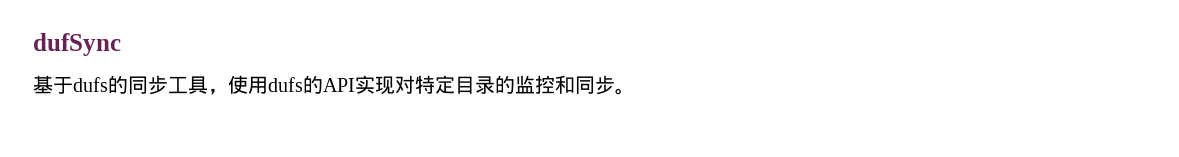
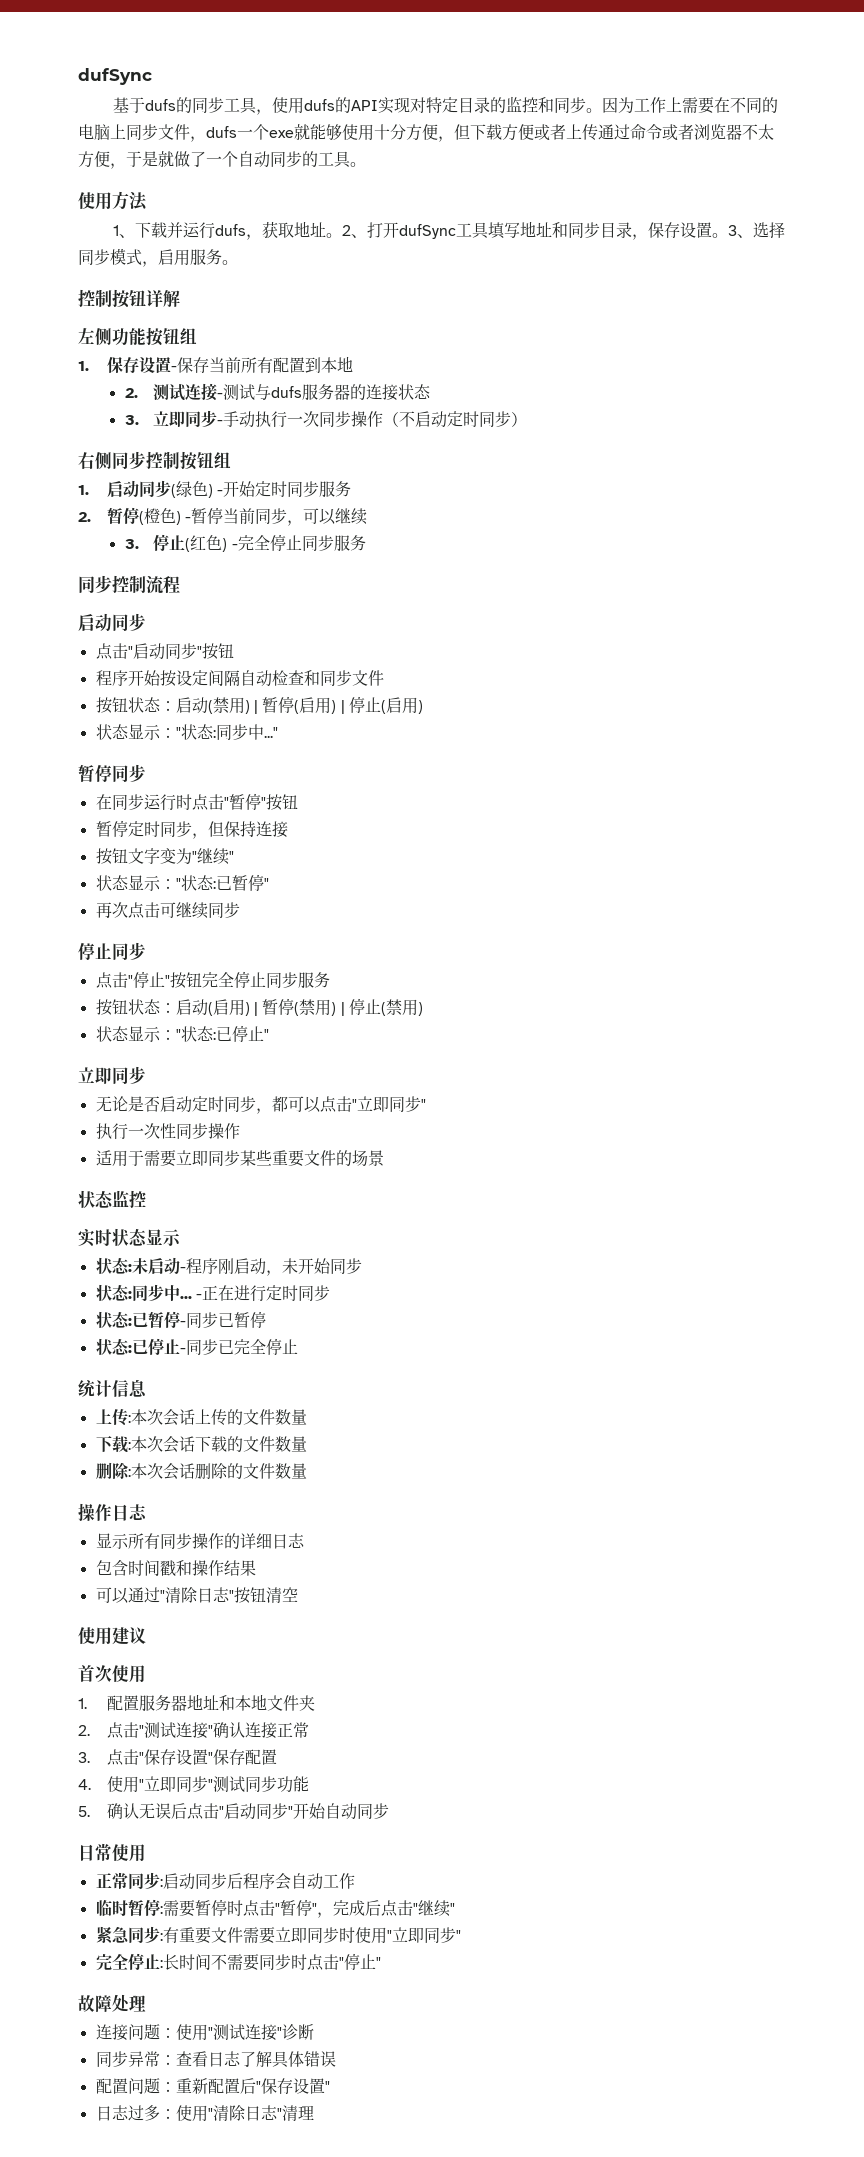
(635, 91) none -> [602,97,779,114] [78,124,774,142] [78,151,366,169] [78,191,148,211] [113,221,786,240] [78,248,238,267] [78,289,180,308] [78,327,197,346] [78,356,353,374] [124,383,432,401] [124,410,528,428] [78,451,231,470] [78,480,352,498] [78,507,368,526] [124,534,366,552] [78,575,180,594] [78,613,146,631] [95,643,234,660] [95,670,384,687] [95,696,423,714] [95,724,278,740] [78,764,146,782] [95,793,298,811] [95,820,288,839] [95,848,234,865] [95,874,269,891] [95,902,240,919] [78,942,146,960] [95,971,330,989] [95,998,423,1016] [95,1025,269,1042] [78,1066,146,1084] [95,1096,426,1114] [95,1123,240,1140] [95,1150,384,1167] [78,1190,146,1208] [78,1228,181,1247] [95,1257,362,1276] [95,1284,330,1302] [95,1311,266,1328] [95,1338,298,1355] [78,1379,147,1398] [95,1409,307,1426] [95,1436,307,1453] [95,1462,307,1480] [78,1503,147,1521] [95,1533,305,1549] [95,1560,256,1577] [95,1587,298,1604] [78,1627,146,1645] [78,1665,146,1683] [78,1694,315,1711] [78,1722,309,1739] [78,1749,277,1766] [78,1776,309,1793] [78,1803,389,1820] [78,1843,146,1862] [95,1872,355,1890] [95,1899,455,1918] [95,1926,461,1944] [95,1953,381,1971] [78,1994,146,2012] [95,2024,314,2041] [95,2051,336,2068] [95,2078,330,2094] [95,2105,314,2122] 因为工作上需要在不同的电脑上同步文件，dufs一个exe就能够使用十分方便，但下载方便或者上传通过命令或者浏览器不太方便，于是就做了一个自动同步的工具。 // 使用方法 // 1、下载并运行dufs，获取地址。2、打开dufSync工具填写地址和同步目录，保存设置。3、选择同步模式，启用服务。 // 控制按钮详解 // 左侧功能按钮组 // 1.保存设置-保存当前所有配置到本地 // 2.测试连接-测试与dufs服务器的连接状态 // 3.立即同步-手动执行一次同步操作（不启动定时同步） // 右侧同步控制按钮组 // 1.启动同步(绿色) -开始定时同步服务 // 2.暂停(橙色) -暂停当前同步，可以继续 // 3.停止(红色) -完全停止同步服务 // 同步控制流程 // 启动同步 // 点击"启动同步"按钮 // 程序开始按设定间隔自动检查和同步文件 // 按钮状态：启动(禁用) | 暂停(启用) | 停止(启用) // 状态显示："状态:同步中..." // 暂停同步 // 在同步运行时点击"暂停"按钮 // 暂停定时同步，但保持连接 // 按钮文字变为"继续" // 状态显示："状态:已暂停" // 再次点击可继续同步 // 停止同步 // 点击"停止"按钮完全停止同步服务 // 按钮状态：启动(启用) | 暂停(禁用) | 停止(禁用) // 状态显示："状态:已停止" // 立即同步 // 无论是否启动定时同步，都可以点击"立即同步" // 执行一次性同步操作 // 适用于需要立即同步某些重要文件的场景 // 状态监控 // 实时状态显示 // 状态:未启动-程序刚启动，未开始同步 // 状态:同步中... -正在进行定时同步 // 状态:已暂停-同步已暂停 // 状态:已停止-同步已完全停止 // 统计信息 // 上传:本次会话上传的文件数量 // 下载:本次会话下载的文件数量 // 删除:本次会话删除的文件数量 // 操作日志 // 显示所有同步操作的详细日志 // 包含时间戳和操作结果 // 可以通过"清除日志"按钮清空 // 使用建议 // 首次使用 // 1.配置服务器地址和本地文件夹 // 2.点击"测试连接"确认连接正常 // 3.点击"保存设置"保存配置 // 4.使用"立即同步"测试同步功能 // 5.确认无误后点击"启动同步"开始自动同步 // 日常使用 // 正常同步:启动同步后程序会自动工作 // 临时暂停:需要暂停时点击"暂停"，完成后点击"继续" // 紧急同步:有重要文件需要立即同步时使用"立即同步" // 完全停止:长时间不需要同步时点击"停止" // 故障处理 // 连接问题：使用"测试连接"诊断 // 同步异常：查看日志了解具体错误 // 配置问题：重新配置后"保存设置" // 日志过多：使用"清除日志"清理

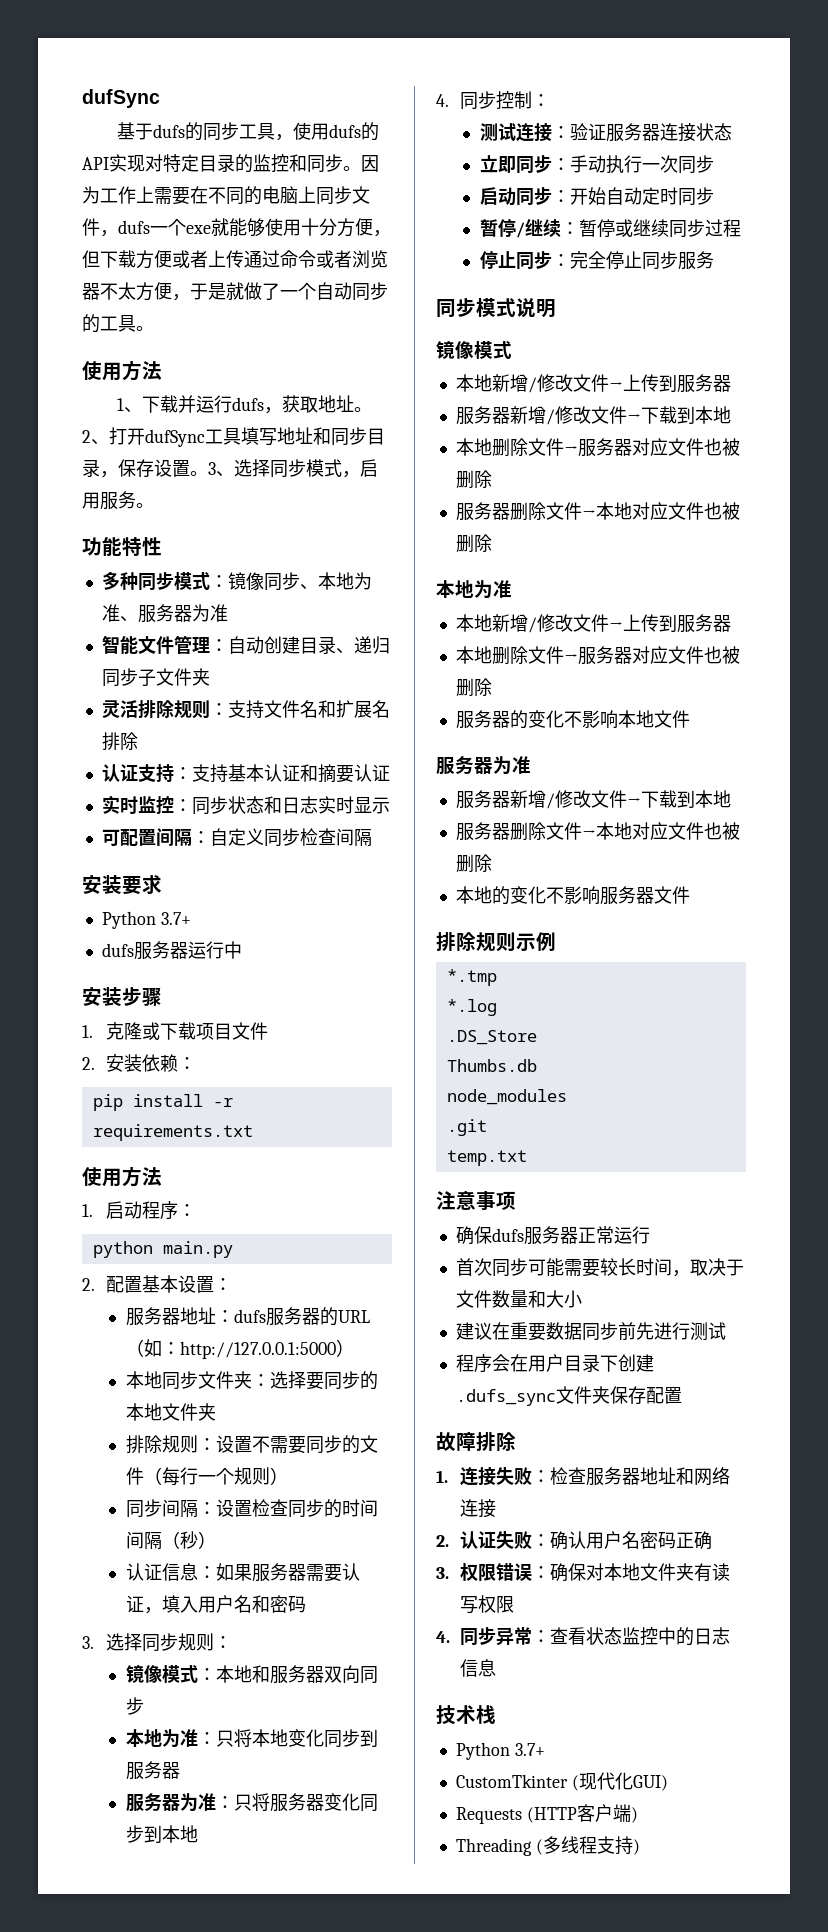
[78,289,180,308] [78,327,197,346] [78,356,353,374] [124,383,367,401] 控制按钮详解 // 左侧功能按钮组 // 1.保存设置-保存当前所有配置到本地 // 2.测试连接-测试与dufs服务器的 -> [82,537,162,557] [101,571,372,591] [101,604,228,623] [101,635,390,655] [101,668,210,687] [101,700,390,719] [101,732,138,751] [101,764,390,783] [101,795,390,815] [101,828,372,847] [82,874,162,895] [101,911,191,929] [101,941,242,960] [82,987,162,1006] [82,1022,268,1040] [82,1054,196,1072] [92,1094,233,1111] [92,1124,253,1141] [82,1166,162,1187] [82,1201,196,1220] [92,1241,233,1258] [82,1275,232,1293] [125,1307,370,1326] [125,1339,354,1359] [125,1371,378,1390] [125,1403,216,1421] [125,1435,378,1454] [125,1467,288,1486] [125,1499,378,1518] [125,1531,216,1550] [125,1563,360,1582] [125,1595,306,1614] [82,1633,232,1652] [125,1664,378,1684] [125,1697,144,1715] [125,1729,378,1748] [125,1761,180,1780] [125,1793,378,1812] [125,1825,198,1843] [436,91,550,110] [479,123,660,142] 功能特性 // 多种同步模式：镜像同步、本地为准、服务器为准 // 智能文件管理：自动创建目录、递归同步子文件夹 // 灵活排除规则：支持文件名和扩展名排除 // 认证支持：支持基本认证和摘要认证 // 实时监控：同步状态和日志实时显示 // 可配置间隔：自定义同步检查间隔 // 安装要求 // Python 3.7+ // dufs服务器运行中 // 安装步骤 // 1.克隆或下载项目文件 // 2.安装依赖： // pip install -r requirements.txt // 使用方法 // 1.启动程序： // python main.py // 2.配置基本设置： // 服务器地址：dufs服务器的URL（如：http://127.0.0.1:5000） // 本地同步文件夹：选择要同步的本地文件夹 // 排除规则：设置不需要同步的文件（每行一个规则） // 同步间隔：设置检查同步的时间间隔（秒） // 认证信息：如果服务器需要认证，填入用户名和密码 // 3.选择同步规则： // 镜像模式：本地和服务器双向同步 // 本地为准：只将本地变化同步到服务器 // 服务器为准：只将服务器变化同步到本地 // 4.同步控制： // 测试连接：验证服务器
[124,410,224,427] 3.立即同步- -> [479,155,570,174] 立即同步：
[351,411,528,428] [78,451,231,470] [78,480,352,498] [78,507,368,526] [124,534,238,552] 操作（不启动定时同步） // 右侧同步控制按钮组 // 1.启动同步(绿色) -开始定时同步服务 // 2.暂停(橙色) -暂停当前同步，可以继续 // 3.停止(红色) - -> [479,187,714,206] [479,218,741,238] [479,251,570,270] // 启动同步：开始自动定时同步 // 暂停/继续：暂停或继续同步过程 // 停止同步：
[112,575,180,594] [78,613,146,631] [95,643,234,660] [95,670,384,687] [95,696,423,714] [95,724,278,740] [78,764,146,782] [95,793,298,811] [95,820,288,839] [95,848,234,865] [95,874,269,891] [95,902,240,919] [78,942,146,960] [95,971,330,989] [95,998,423,1016] [95,1025,269,1042] [78,1066,146,1084] [95,1096,426,1114] [95,1123,240,1140] [95,1150,384,1167] [78,1190,146,1208] [78,1228,181,1247] [95,1257,362,1276] [95,1284,330,1302] [95,1311,266,1328] [95,1338,298,1355] [78,1379,147,1398] [95,1409,307,1426] [95,1436,307,1453] [95,1462,307,1480] [78,1503,147,1521] [95,1533,305,1549] [95,1560,256,1577] [95,1587,298,1604] [78,1627,146,1645] [78,1665,146,1683] [78,1694,315,1711] [78,1722,309,1739] [78,1749,277,1766] [78,1776,309,1793] [78,1803,389,1820] [78,1843,146,1862] [95,1872,355,1890] [95,1899,455,1918] [95,1926,461,1944] [95,1953,381,1971] [78,1994,146,2012] [95,2024,314,2041] [95,2051,336,2068] [95,2078,330,2094] [95,2105,314,2122] 控制流程 // 启动同步 // 点击"启动同步"按钮 // 程序开始按设定间隔自动检查和同步文件 // 按钮状态：启动(禁用) | 暂停(启用) | 停止(启用) // 状态显示："状态:同步中..." // 暂停同步 // 在同步运行时点击"暂停"按钮 // 暂停定时同步，但保持连接 // 按钮文字变为"继续" // 状态显示："状态:已暂停" // 再次点击可继续同步 // 停止同步 // 点击"停止"按钮完全停止同步服务 // 按钮状态：启动(启用) | 暂停(禁用) | 停止(禁用) // 状态显示："状态:已停止" // 立即同步 // 无论是否启动定时同步，都可以点击"立即同步" // 执行一次性同步操作 // 适用于需要立即同步某些重要文件的场景 // 状态监控 // 实时状态显示 // 状态:未启动-程序刚启动，未开始同步 // 状态:同步中... -正在进行定时同步 // 状态:已暂停-同步已暂停 // 状态:已停止-同步已完全停止 // 统计信息 // 上传:本次会话上传的文件数量 // 下载:本次会话下载的文件数量 // 删除:本次会话删除的文件数量 // 操作日志 // 显示所有同步操作的详细日志 // 包含时间戳和操作结果 // 可以通过"清除日志"按钮清空 // 使用建议 // 首次使用 // 1.配置服务器地址和本地文件夹 // 2.点击"测试连接"确认连接正常 // 3.点击"保存设置"保存配置 // 4.使用"立即同步"测试同步功能 // 5.确认无误后点击"启动同步"开始自动同步 // 日常使用 // 正常同步:启动同步后程序会自动工作 // 临时暂停:需要暂停时点击"暂停"，完成后点击"继续" // 紧急同步:有重要文件需要立即同步时使用"立即同步" // 完全停止:长时间不需要同步时点击"停止" // 故障处理 // 连接问题：使用"测试连接"诊断 // 同步异常：查看日志了解具体错误 // 配置问题：重新配置后"保存设置" // 日志过多：使用"清除日志"清理 -> [476,297,556,318] [436,340,512,359] [455,374,731,393] [455,406,731,425] [455,438,740,457] [455,470,492,489] [455,502,740,521] [455,534,492,553] [436,580,512,599] [455,614,731,633] [455,646,740,665] [455,678,492,697] [455,710,690,729] [436,756,531,775] [455,790,731,809] [455,822,740,841] [455,854,492,873] [455,886,690,905] [436,932,556,952] [446,969,497,986] [446,999,497,1016] [446,1030,537,1045] [446,1059,537,1072] [446,1089,567,1105] [446,1119,487,1136] [446,1150,527,1166] [436,1191,516,1210] [455,1226,650,1245] [455,1258,744,1277] [455,1290,582,1308] [455,1322,726,1341] [455,1354,654,1373] [455,1386,682,1406] [436,1432,516,1451] [436,1467,730,1486] [459,1499,496,1518] [436,1531,712,1550] [436,1563,730,1582] [459,1595,514,1614] [436,1627,730,1646] [459,1659,496,1677] [436,1705,496,1725] [455,1742,545,1760] [455,1772,668,1791] [455,1804,638,1824] [455,1836,640,1856] 模式说明 // 镜像模式 // 本地新增/修改文件→上传到服务器 // 服务器新增/修改文件→下载到本地 // 本地删除文件→服务器对应文件也被删除 // 服务器删除文件→本地对应文件也被删除 // 本地为准 // 本地新增/修改文件→上传到服务器 // 本地删除文件→服务器对应文件也被删除 // 服务器的变化不影响本地文件 // 服务器为准 // 服务器新增/修改文件→下载到本地 // 服务器删除文件→本地对应文件也被删除 // 本地的变化不影响服务器文件 // 排除规则示例 // *.tmp // *.log // .DS_Store // Thumbs.db // node_modules // .git // temp.txt // 注意事项 // 确保dufs服务器正常运行 // 首次同步可能需要较长时间，取决于文件数量和大小 // 建议在重要数据同步前先进行测试 // 程序会在用户目录下创建.dufs_sync文件夹保存配置 // 故障排除 // 1.连接失败：检查服务器地址和网络连接 // 2.认证失败：确认用户名密码正确 // 3.权限错误：确保对本地文件夹有读写权限 // 4.同步异常：查看状态监控中的日志信息 // 技术栈 // Python 3.7+ // CustomTkinter (现代化GUI) // Requests (HTTP客户端) // Threading (多线程支持)

